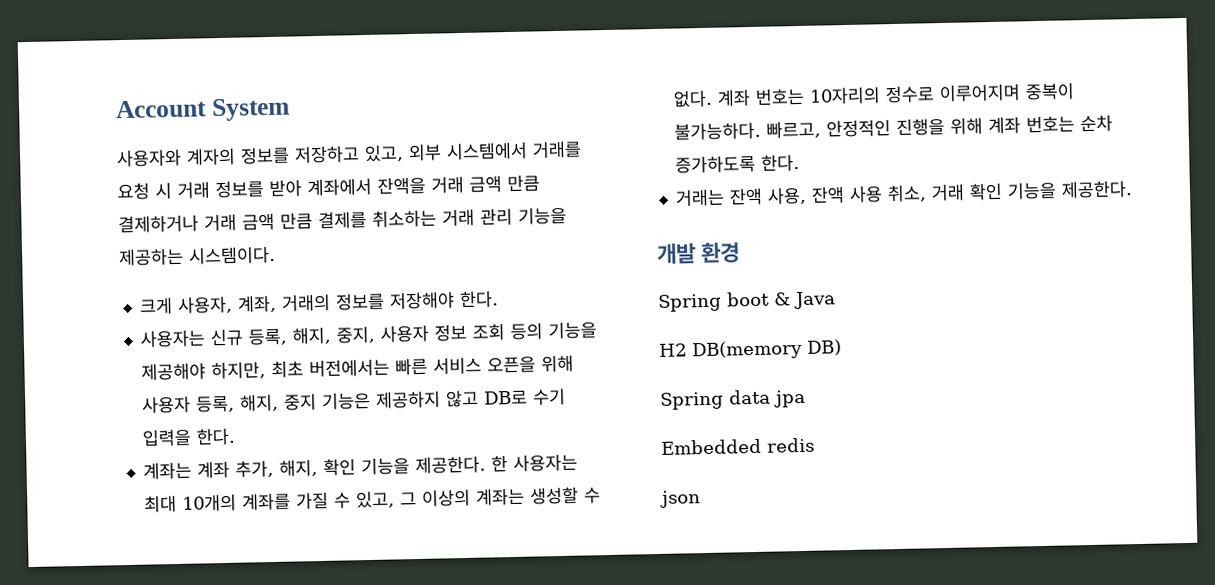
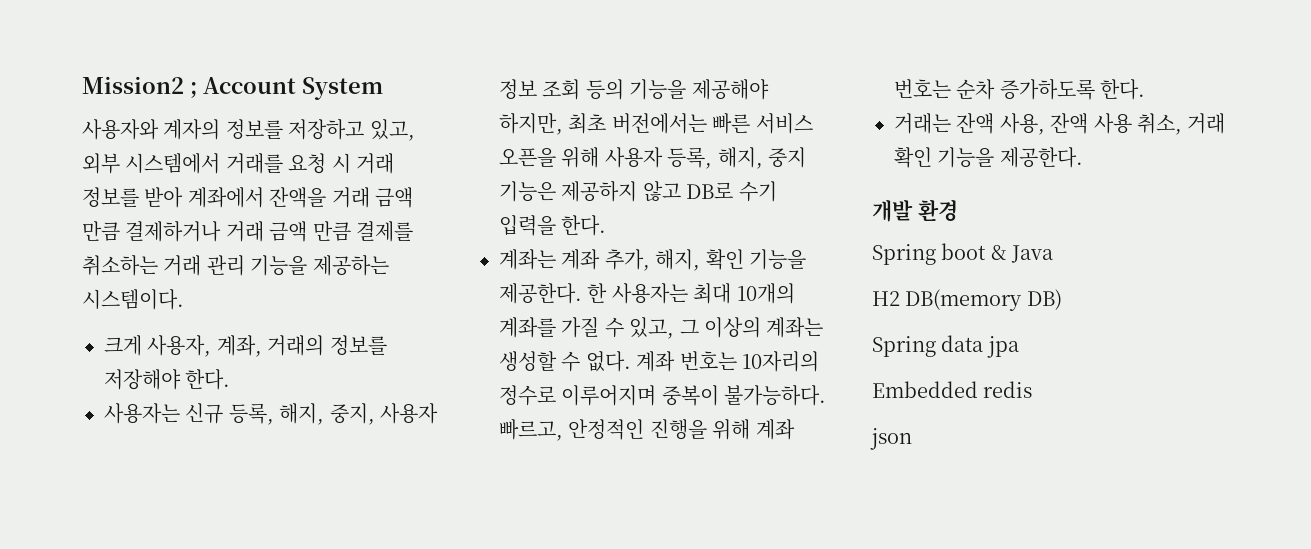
(115, 109) none -> [82,76,197,98] Mission2 ;

